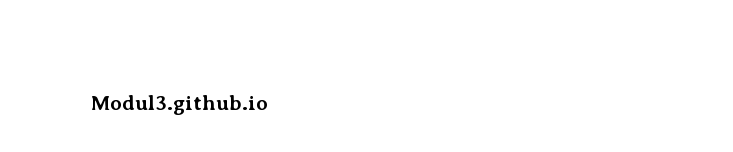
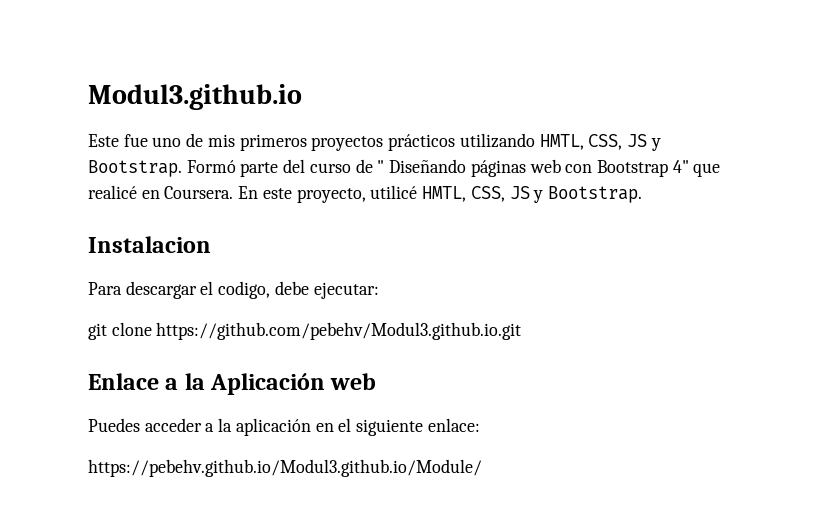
(268, 105) none -> [88,133,661,151] [88,159,721,177] [88,185,642,203] [88,236,211,253] [88,281,379,299] [88,322,522,340] [88,373,377,395] [88,418,480,436] [88,459,482,477] // Este fue uno de mis primeros proyectos prácticos utilizando HMTL, CSS, JS y Bootstrap. Formó parte del curso de " Diseñando páginas web con Bootstrap 4" que realicé en Coursera. En este proyecto, utilicé HMTL, CSS, JS y Bootstrap. // Instalacion // Para descargar el codigo, debe ejecutar: // git clone https://github.com/pebehv/Modul3.github.io.git // Enlace a la Aplicación web // Puedes acceder a la aplicación en el siguiente enlace: // https://pebehv.github.io/Modul3.github.io/Module/

